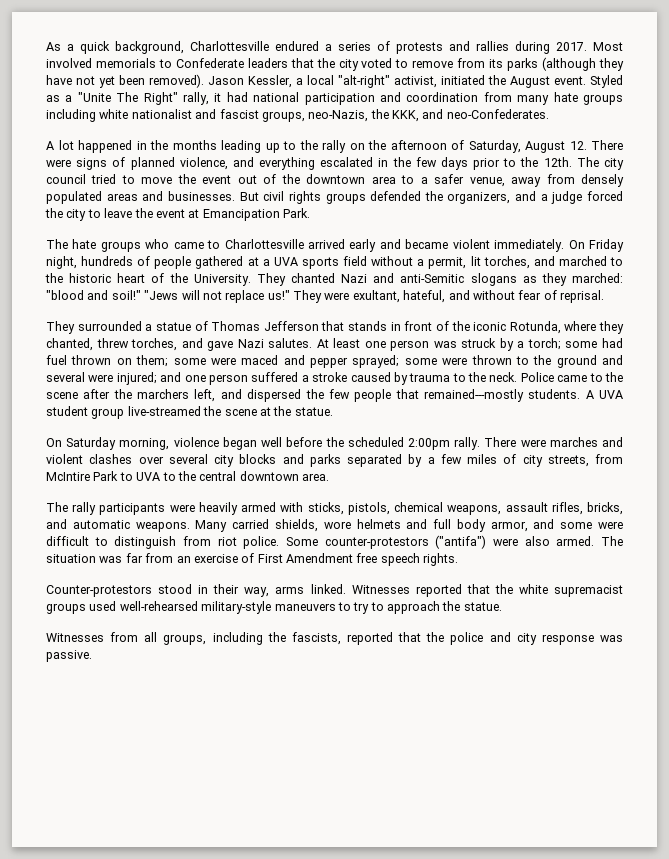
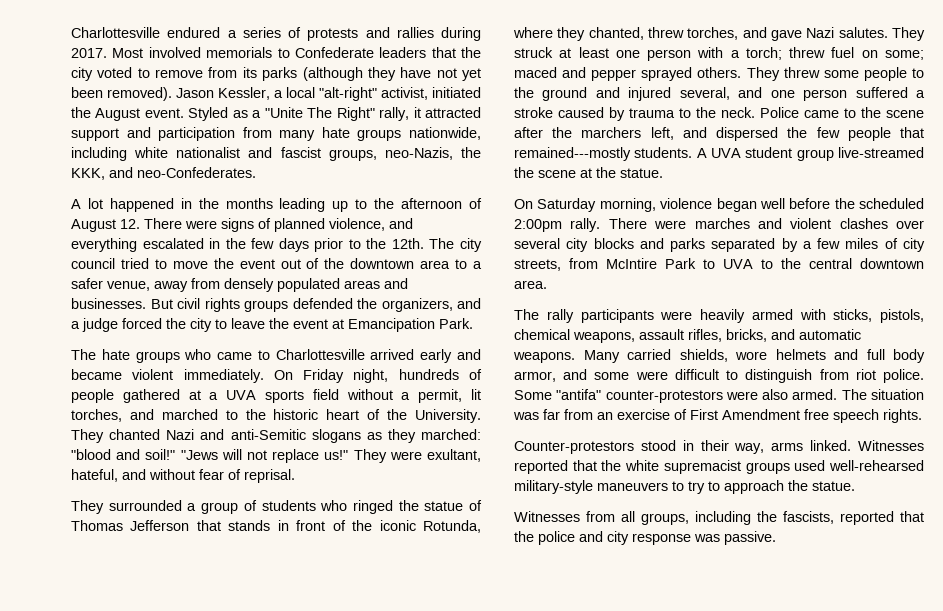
[46,41,184,54] As a quick background, -> (71, 32) none
[226,92,479,105] had national participation and coordination -> [425,107,481,118] [71,127,236,141] attracted support and participation
(623, 99) none -> [409,127,481,140] nationwide,
[322,140,386,153] rally on the -> (395, 203) none
[468,140,521,153] Saturday, -> (483, 203) none
(153, 327) none -> [201,500,419,514] group of students who ringed the
[316,338,623,351] [46,355,512,368] At least one person was struck by a torch; some had fuel thrown on them; some were maced and pepper sprayed; some were thrown -> [892,27,925,41] [514,47,924,61] [514,67,907,81] They struck at least one person with a torch; threw fuel on some; maced and pepper sprayed others. They threw some people
[46,372,157,385] several were injured; -> [628,87,730,101] injured several,
[324,535,487,549] counter-protestors ("antifa") -> [556,389,723,403] "antifa" counter-protestors

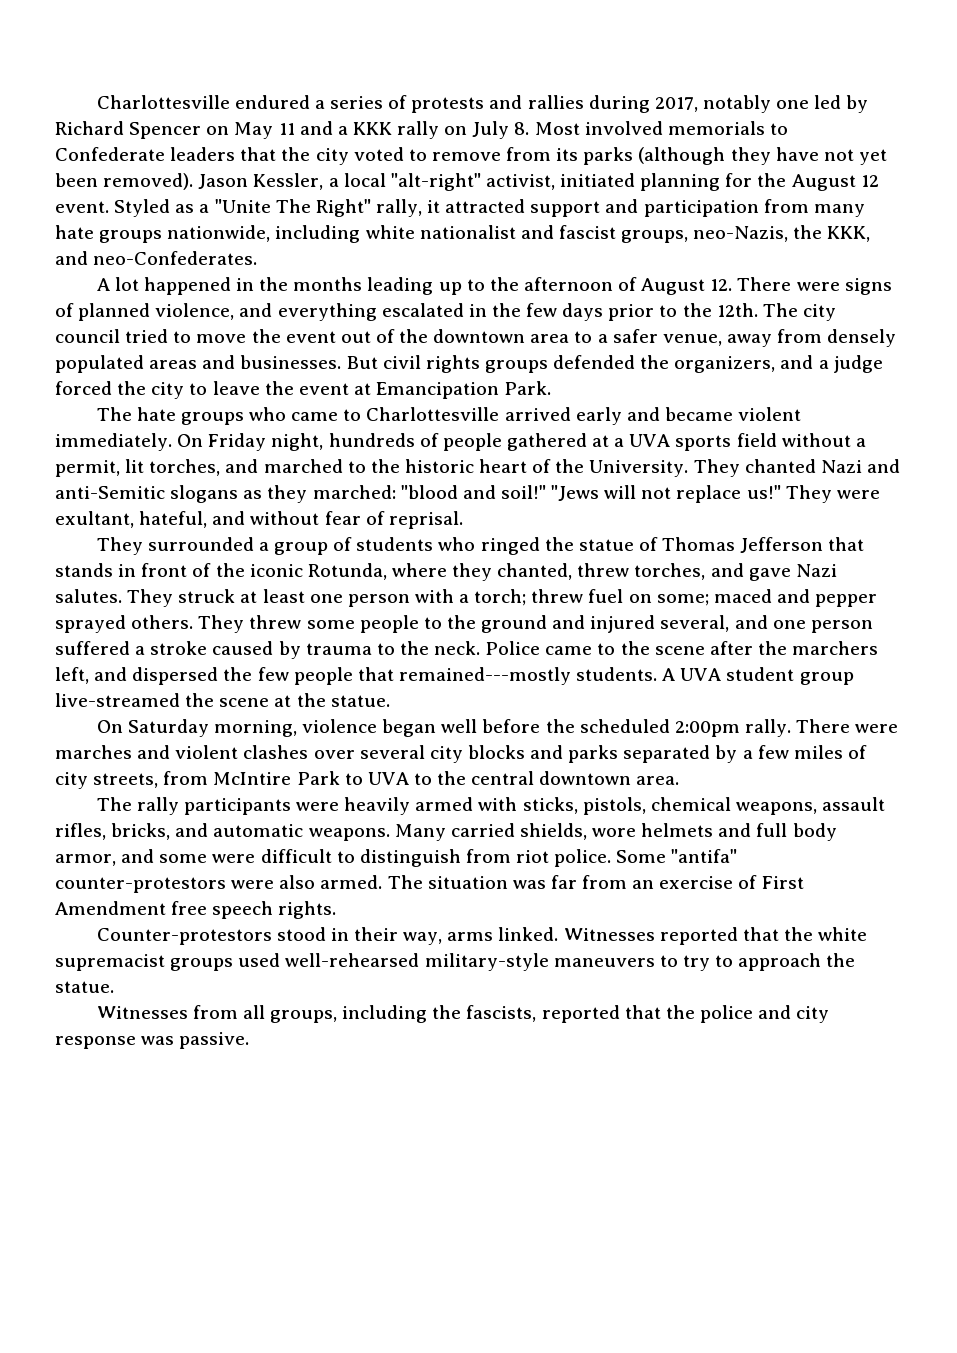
[71,48,107,58] 2017. -> [654,95,869,113] [55,121,530,139] 2017, notably one led by Richard Spencer on May 11 and a KKK rally on July 8.
(481, 92) none -> [640,173,753,191] planning for
(141, 114) none -> [860,175,879,187] 12

